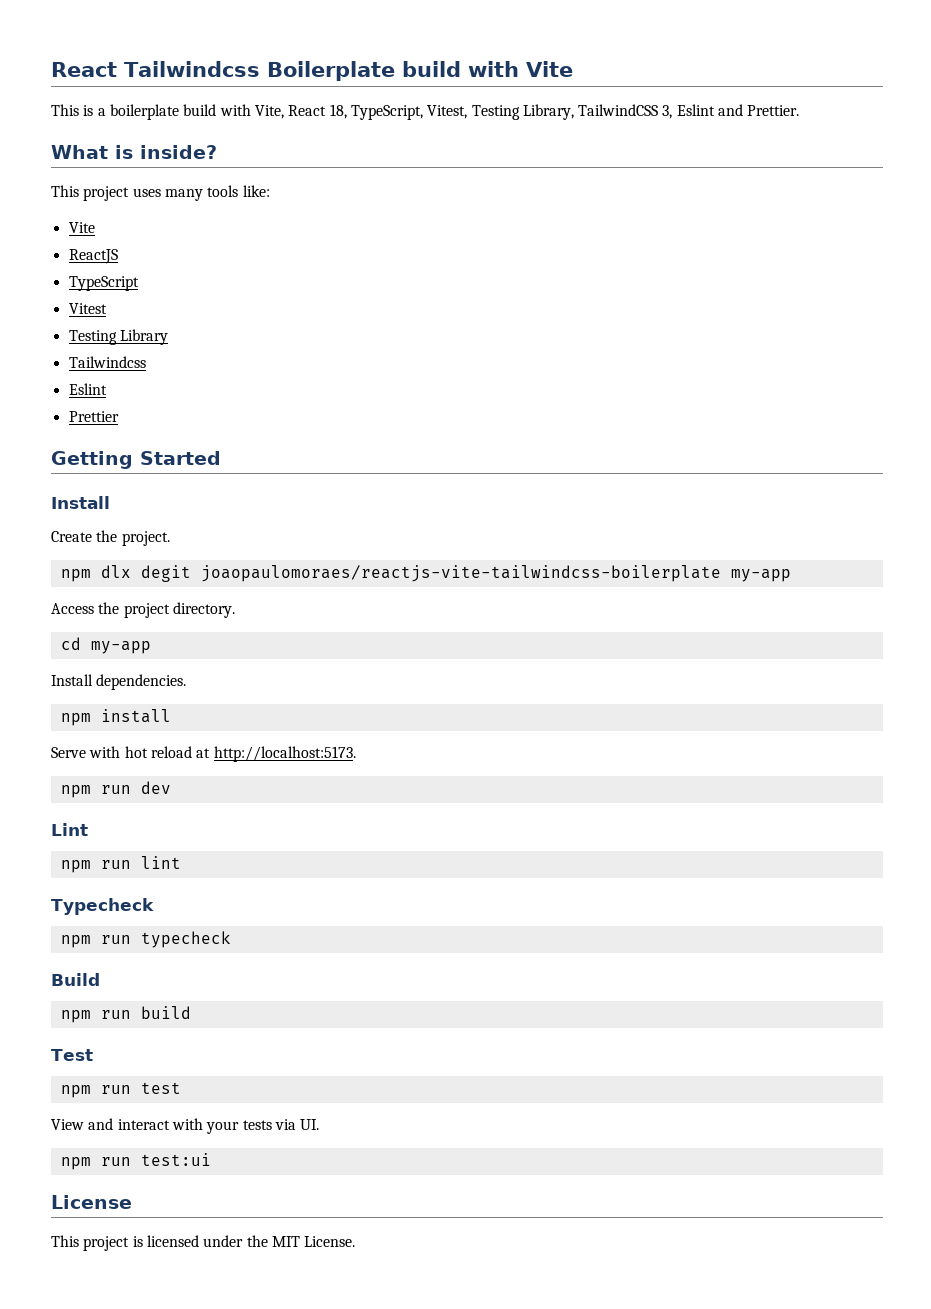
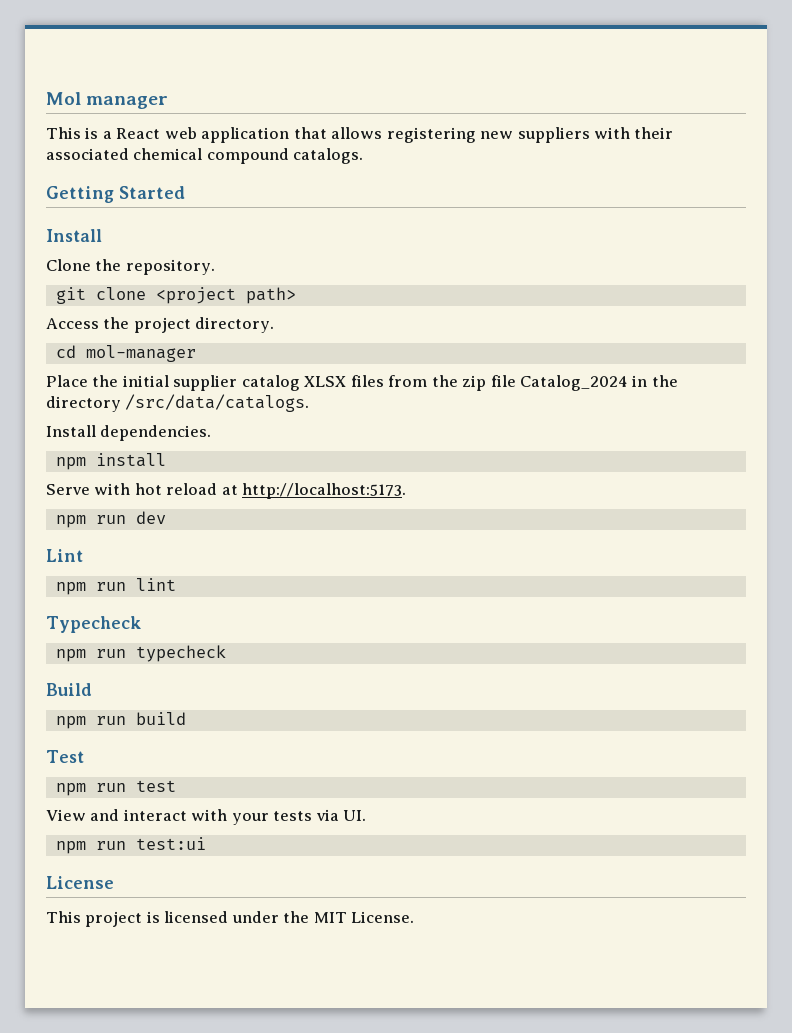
[51,61,573,81] [51,104,800,120] [51,145,217,159] [51,185,270,201] [68,222,95,233] [68,249,118,264] [68,276,139,291] [68,303,107,314] [68,329,168,345] [68,356,146,368] [68,383,107,395] [68,411,119,422] [51,451,221,469] [51,496,110,509] [51,530,170,546] [60,565,791,582] React Tailwindcss Boilerplate build with Vite // This is a boilerplate build with Vite, React 18, TypeScript, Vitest, Testing Library, TailwindCSS 3, Eslint and Prettier. // What is inside? // This project uses many tools like: // Vite // ReactJS // TypeScript // Vitest // Testing Library // Tailwindcss // Eslint // Prettier // Getting Started // Install // Create the project. // npm dlx degit joaopaulomoraes/reactjs-vite-tailwindcss-boilerplate my-app -> [46,92,169,109] [46,127,674,143] [46,148,364,164] [46,186,185,203] [46,229,102,242] [46,259,215,275] [55,287,296,304] Mol manager // This is a React web application that allows registering new suppliers with their associated chemical compound catalogs. // Getting Started // Install // Clone the repository. // git clone <project path>
[90,641,151,654] my-app -> [85,345,196,362] [46,375,678,391] [46,394,310,412] mol-manager // Place the initial supplier catalog XLSX files from the zip file Catalog_2024 in the directory /src/data/catalogs.

